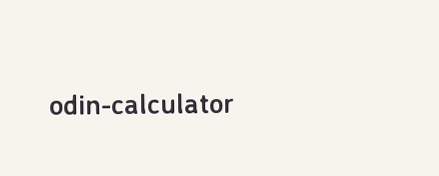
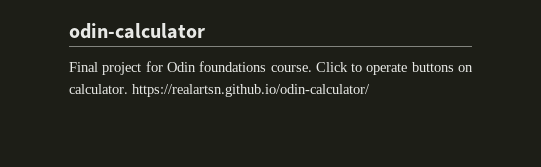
(235, 103) none -> [69,61,474,75] [69,84,370,97] // Final project for Odin foundations course. Click to operate buttons on calculator. https://realartsn.github.io/odin-calculator/

